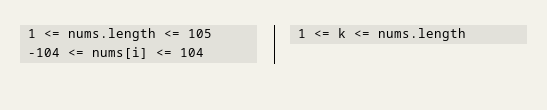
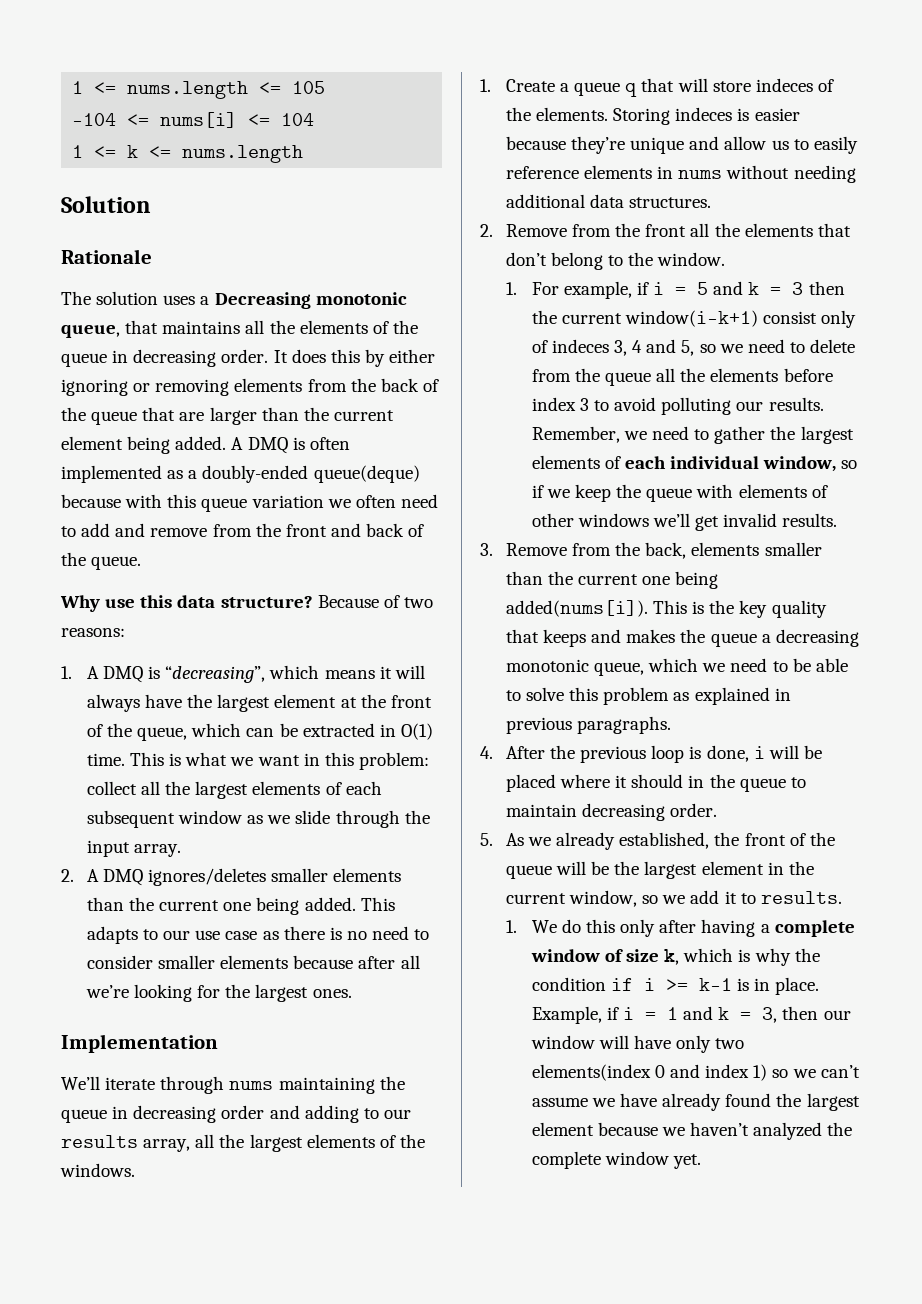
(466, 34) none -> [61,196,151,213] [61,249,152,264] [61,291,407,309] [61,320,418,338] [61,349,436,367] [61,378,439,396] [61,407,394,425] [61,436,350,454] [61,465,420,483] [61,494,438,512] [61,523,425,537] [61,552,142,570] [60,595,433,612] [61,628,125,637] [61,665,425,683] [86,694,432,712] [86,723,433,741] [86,752,429,770] [86,781,382,799] [86,810,430,828] [86,840,181,857] [61,868,402,886] [86,897,395,915] [86,926,430,944] [86,955,420,969] [85,984,352,1002] [61,1034,218,1053] [61,1076,405,1094] [61,1105,411,1123] [61,1134,425,1152] [60,1163,135,1177] [480,78,834,97] [505,107,800,125] [505,136,858,154] [505,165,856,183] [505,194,712,208] [480,223,851,237] [505,252,726,270] [505,281,845,299] [531,310,857,328] [531,339,856,356] [531,368,833,386] [531,397,824,415] [531,426,854,444] [531,455,858,472] [531,484,828,502] [531,513,838,531] [480,542,822,559] [505,571,719,589] [505,600,827,618] [505,629,859,647] [505,658,848,676] [505,687,791,705] [505,716,671,734] [480,745,822,763] [505,774,806,792] [505,803,718,821] [480,832,835,850] [505,861,814,879] [505,890,842,907] [505,919,855,937] [530,948,820,966] [531,977,820,995] [531,1006,851,1024] [530,1035,745,1053] [531,1064,860,1081] [531,1093,860,1111] [531,1122,853,1140] [531,1151,701,1169] // Solution // Rationale // The solution uses a Decreasing monotonic queue, that maintains all the elements of the queue in decreasing order. It does this by either ignoring or removing elements from the back of the queue that are larger than the current element being added. A DMQ is often implemented as a doubly-ended queue(deque) because with this queue variation we often need to add and remove from the front and back of the queue. // Why use this data structure? Because of two reasons: // 1. A DMQ is “decreasing”, which means it will always have the largest element at the front of the queue, which can be extracted in O(1) time. This is what we want in this problem: collect all the largest elements of each subsequent window as we slide through the input array. // 2. A DMQ ignores/deletes smaller elements than the current one being added. This adapts to our use case as there is no need to consider smaller elements because after all we’re looking for the largest ones. // Implementation // We’ll iterate through nums maintaining the queue in decreasing order and adding to our results array, all the largest elements of the windows. // 1. Create a queue q that will store indeces of the elements. Storing indeces is easier because they’re unique and allow us to easily reference elements in nums without needing additional data structures. // 2. Remove from the front all the elements that don’t belong to the window. // 1. For example, if i = 5 and k = 3 then the current window(i-k+1) consist only of indeces 3, 4 and 5, so we need to delete from the queue all the elements before index 3 to avoid polluting our results. Remember, we need to gather the largest elements of each individual window, so if we keep the queue with elements of other windows we’ll get invalid results. // 3. Remove from the back, elements smaller than the current one being added(nums[i]). This is the key quality that keeps and makes the queue a decreasing monotonic queue, which we need to be able to solve this problem as explained in previous paragraphs. // 4. After the previous loop is done, i will be placed where it should in the queue to maintain decreasing order. // 5. As we already established, the front of the queue will be the largest element in the current window, so we add it to results. // 1. We do this only after having a complete window of size k, which is why the condition if i >= k-1 is in place. Example, if i = 1 and k = 3, then our window will have only two elements(index 0 and index 1) so we can’t assume we have already found the largest element because we haven’t analyzed the complete window yet.

